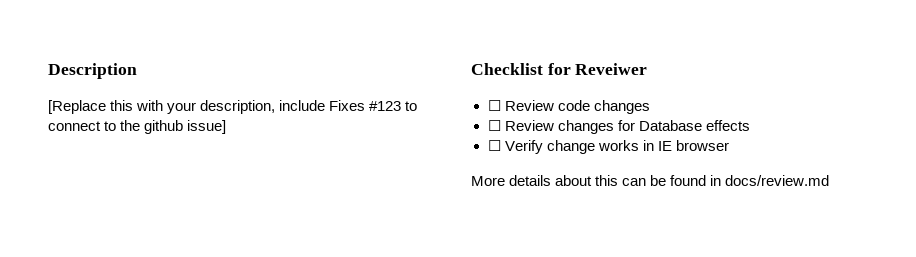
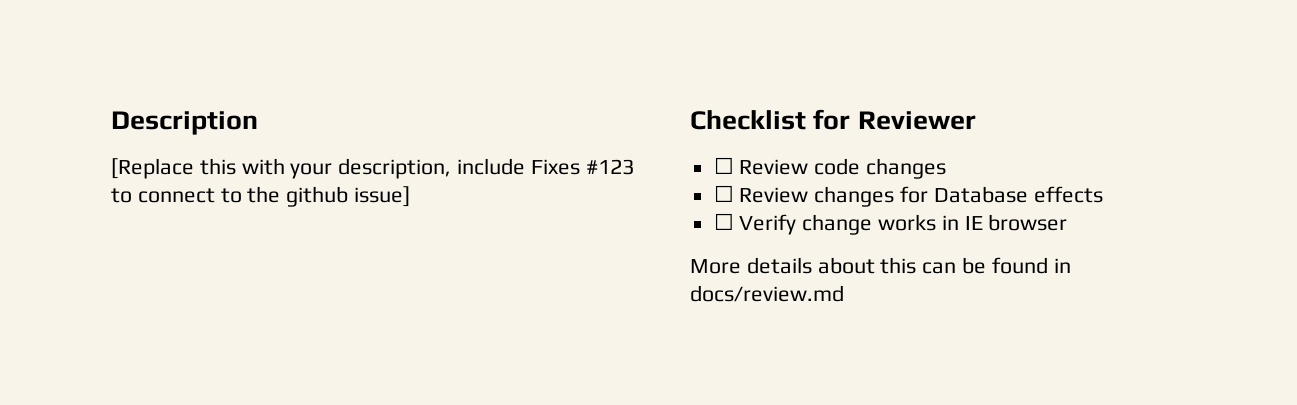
[575,63,648,75] Reveiwer -> [857,111,976,130] Reviewer

